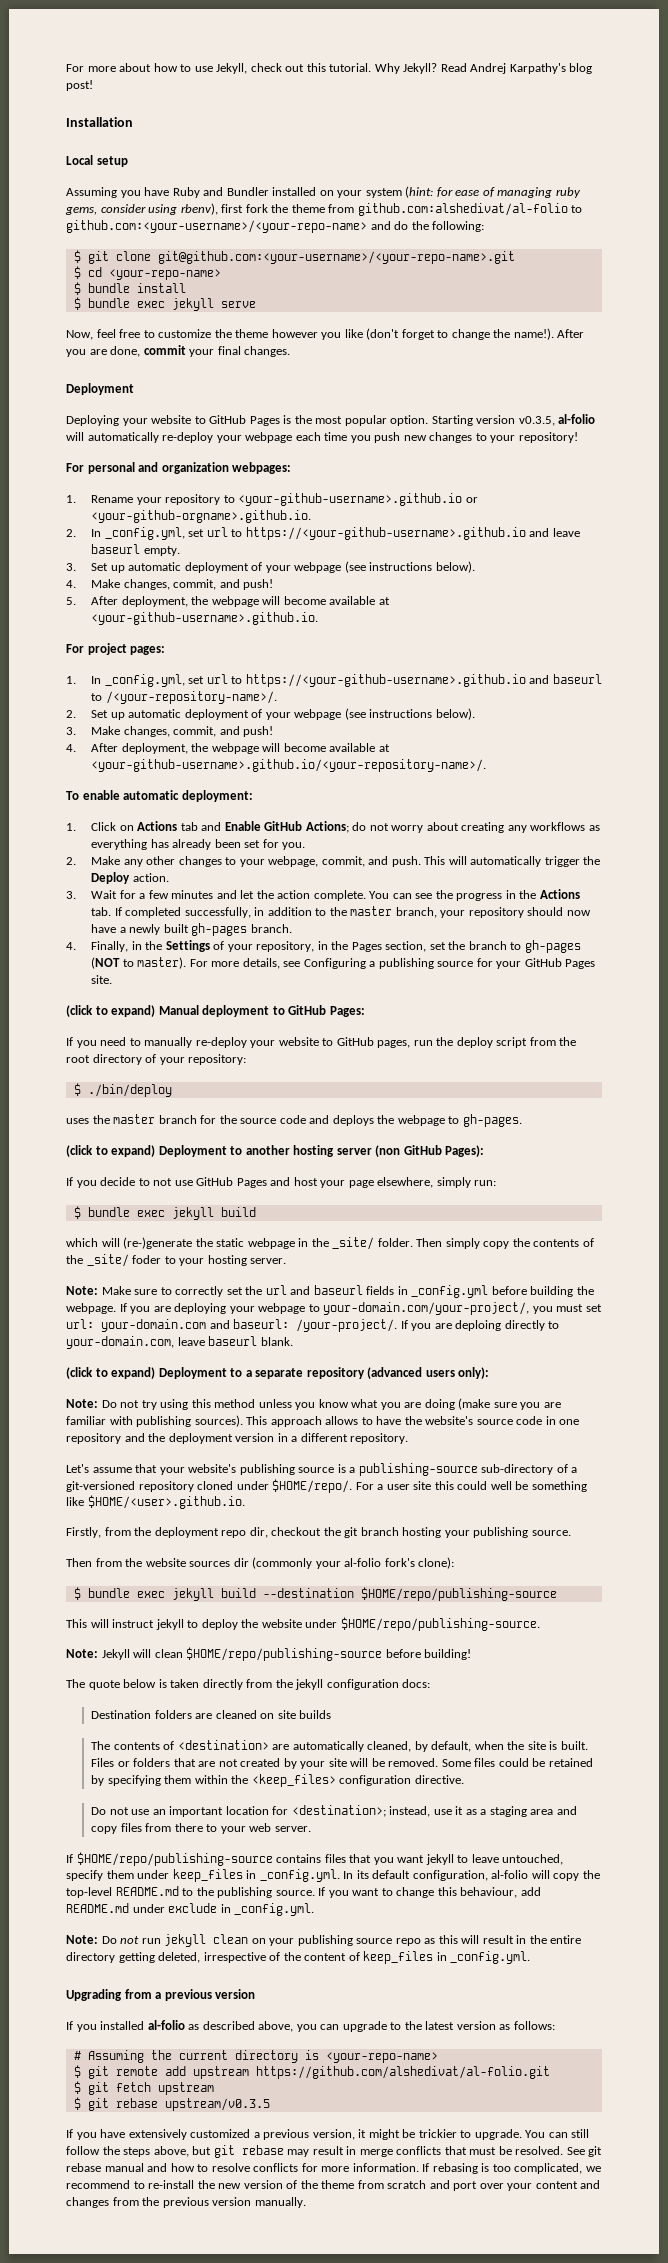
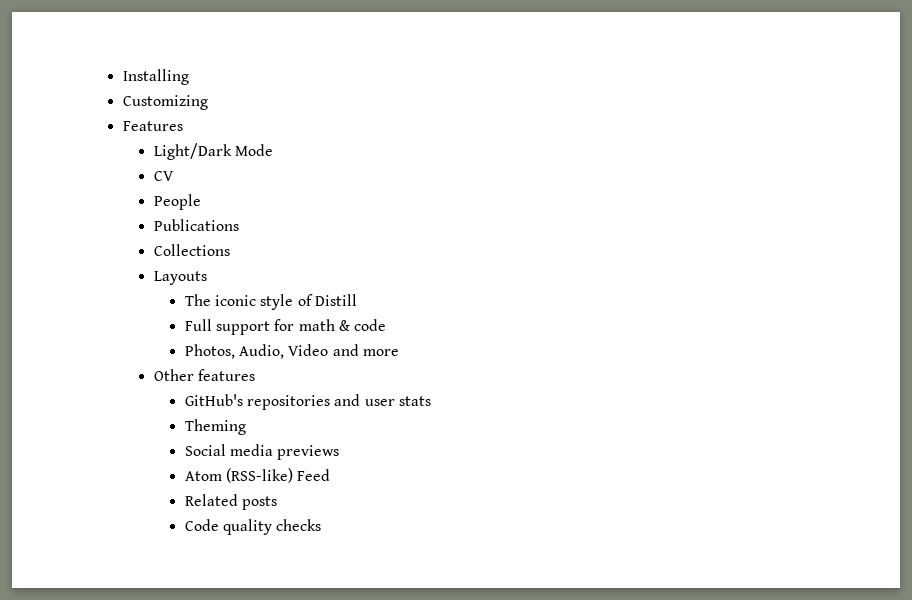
[66,63,593,74] [66,80,93,91] [66,117,133,127] [66,155,128,167] [66,186,581,198] [65,203,583,216] [66,220,485,233] [73,250,515,264] [73,266,221,280] [73,282,186,295] [73,297,256,311] [66,328,585,340] [66,345,291,357] [66,383,134,395] [66,414,596,426] [66,432,578,443] [66,462,292,474] [66,493,478,506] [91,510,312,523] [66,527,580,540] [91,544,180,556] [66,561,475,573] [66,579,274,590] [66,596,390,607] [91,612,319,625] [66,643,166,655] [66,674,602,687] [91,691,277,704] [66,708,475,720] [66,726,274,737] [66,743,390,754] [91,759,487,772] [66,790,253,802] [66,821,600,833] [91,839,306,850] [66,856,601,867] [91,872,169,884] [66,889,580,901] [91,906,591,918] [91,923,292,936] [66,940,581,953] [91,957,596,969] [91,975,113,984] [66,1005,365,1017] [66,1037,577,1048] [66,1054,247,1065] [73,1083,172,1097] [66,1114,522,1127] [66,1145,485,1157] [66,1177,497,1188] [73,1206,256,1220] [66,1237,594,1250] [66,1254,287,1267] [66,1285,594,1298] [66,1302,602,1315] [66,1319,560,1332] [66,1336,293,1349] [66,1367,490,1379] [66,1398,561,1410] [66,1415,580,1427] [66,1433,409,1444] [66,1463,578,1476] [66,1479,587,1493] [66,1495,245,1509] [66,1527,571,1538] [66,1557,455,1569] [73,1587,557,1601] [66,1617,540,1631] [66,1647,472,1661] [66,1679,431,1690] [91,1710,332,1719] [91,1740,588,1752] [91,1758,593,1769] [91,1774,464,1787] [91,1805,577,1817] [91,1823,311,1834] [66,1852,564,1866] [66,1869,600,1882] [66,1886,541,1898] [66,1903,315,1916] [66,1934,582,1947] [66,1951,531,1964] [66,1989,256,2001] [66,2020,555,2032] [73,2050,438,2063] [73,2065,550,2079] [73,2081,214,2095] [73,2097,270,2111] [66,2129,590,2140] [66,2145,603,2158] [66,2163,601,2174] [66,2180,601,2191] [66,2197,306,2208] For more about how to use Jekyll, check out this tutorial. Why Jekyll? Read Andrej Karpathy's blog post! // Installation // Local setup // Assuming you have Ruby and Bundler installed on your system (hint: for ease of managing ruby gems, consider using rbenv), first fork the theme from github.com:alshedivat/al-folio to github.com:<your-username>/<your-repo-name> and do the following: // $ git clone git@github.com:<your-username>/<your-repo-name>.git // $ cd <your-repo-name> // $ bundle install // $ bundle exec jekyll serve // Now, feel free to customize the theme however you like (don't forget to change the name!). After you are done, commit your final changes. // Deployment // Deploying your website to GitHub Pages is the most popular option. Starting version v0.3.5, al-folio will automatically re-deploy your webpage each time you push new changes to your repository! // For personal and organization webpages: // 1. Rename your repository to <your-github-username>.github.io or <your-github-orgname>.github.io. // 2. In _config.yml, set url to https://<your-github-username>.github.io and leave baseurl empty. // 3. Set up automatic deployment of your webpage (see instructions below). // 4. Make changes, commit, and push! // 5. After deployment, the webpage will become available at <your-github-username>.github.io. // For project pages: // 1. In _config.yml, set url to https://<your-github-username>.github.io and baseurl to /<your-repository-name>/. // 2. Set up automatic deployment of your webpage (see instructions below). // 3. Make changes, commit, and push! // 4. After deployment, the webpage will become available at <your-github-username>.github.io/<your-repository-name>/. // To enable automatic deployment: // 1. Click on Actions tab and Enable GitHub Actions; do not worry about creating any workflows as everything has already been set for you. // 2. Make any other changes to your webpage, commit, and push. This will automatically trigger the Deploy action. // 3. Wait for a few minutes and let the action complete. You can see the progress in the Actions tab. If completed successfully, in addition to the master branch, your repository should now have a newly built gh-pages branch. // 4. Finally, in the Settings of your repository, in the Pages section, set the branch to gh-pages (NOT to master). For more details, see Configuring a publishing source for your GitHub Pages site. // (click to expand) Manual deployment to GitHub Pages: // If you need to manually re-deploy your website to GitHub pages, run the deploy script from the root directory of your repository: // $ ./bin/deploy // uses the master branch for the source code and deploys the webpage to gh-pages. // (click to expand) Deployment to another hosting server (non GitHub Pages): // If you decide to not use GitHub Pages and host your page elsewhere, simply run: // $ bundle exec jekyll build // which will (re-)generate the static webpage in the _site/ folder. Then simply copy the contents of the _site/ foder to your hosting server. // Note: Make sure to correctly set the url and baseurl fields in _config.yml before building the webpage. If you are deploying your webpage to your-domain.com/your-project/, you must set url: your-domain.com and baseurl: /your-project/. If you are deploing directly to your-domain.com, leave baseurl blank. // (click to expand) Deployment to a separate repository (advanced users only): // Note: Do not try using this method unless you know what you are doing (make sure you are familiar with publishing sources). This approach allows to have the website's source code in one repository and the deployment version in a different repository. // Let's assume that your website's publishing source is a publishing-source sub-directory of a git-versioned repository cloned under $HOME/repo/. For a user site this could well be something like $HOME/<user>.github.io. // Firstly, from the deployment repo dir, checkout the git branch hosting your publishing source. // Then from the website sources dir (commonly your al-folio fork's clone): // $ bundle exec jekyll build --destination $HOME/repo/publishing-source // This will instruct jekyll to deploy the website under $HOME/repo/publishing-source. // Note: Jekyll will clean $HOME/repo/publishing-source before building! // The quote below is taken directly from the jekyll configuration docs: // Destination folders are cleaned on site builds // The contents of <destination> are automatically cleaned, by default, when the site is built. Files or folders that are not created by your site will be removed. Some files could be retained by specifying them within the <keep_files> configuration directive. // Do not use an important location for <destination>; instead, use it as a staging area and copy files from there to your web server. // If $HOME/repo/publishing-source contains files that you want jekyll to leave untouched, specify them under keep_files in _config.yml. In its default configuration, al-folio will copy the top-level README.md to the publishing source. If you want to change this behaviour, add README.md under exclude in _config.yml. // Note: Do not run jekyll clean on your publishing source repo as this will result in the entire directory getting deleted, irrespective of the content of keep_files in _config.yml. // Upgrading from a previous version // If you installed al-folio as described above, you can upgrade to the latest version as follows: // # Assuming the current directory is <your-repo-name> // $ git remote add upstream https://github.com/alshedivat/al-folio.git // $ git fetch upstream // $ git rebase upstream/v0.3.5 // If you have extensively customized a previous version, it might be trickier to upgrade. You can still follow the steps above, but git rebase may result in merge conflicts that must be resolved. See git rebase manual and how to resolve conflicts for more information. If rebasing is too complicated, we recommend to re-install the new version of the theme from scratch and port over your content and changes from the previous version manually. -> [122,69,189,85] [122,95,208,110] [122,121,183,131] [153,143,273,160] [153,171,174,181] [153,194,201,210] [153,219,239,231] [153,244,230,256] [153,271,207,285] [184,294,357,310] [184,319,387,335] [184,344,399,359] [153,369,255,381] [184,394,431,410] [184,419,246,435] [184,444,340,460] [184,468,331,483] [184,494,278,510] [184,519,322,535] Installing // Customizing // Features // Light/Dark Mode // CV // People // Publications // Collections // Layouts // The iconic style of Distill // Full support for math & code // Photos, Audio, Video and more // Other features // GitHub's repositories and user stats // Theming // Social media previews // Atom (RSS-like) Feed // Related posts // Code quality checks

